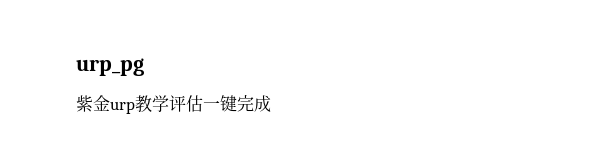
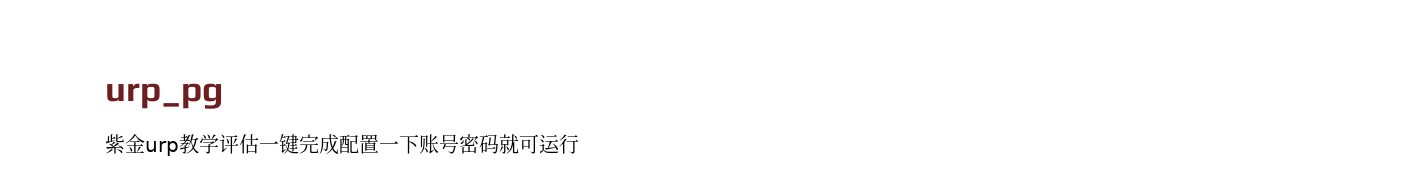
(271, 103) none -> [339,134,579,154] 配置一下账号密码就可运行

